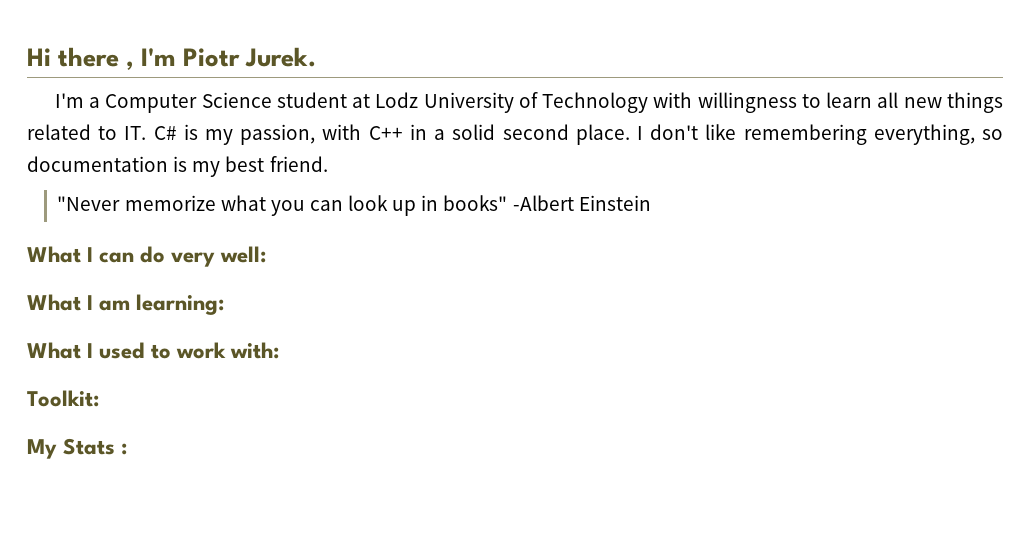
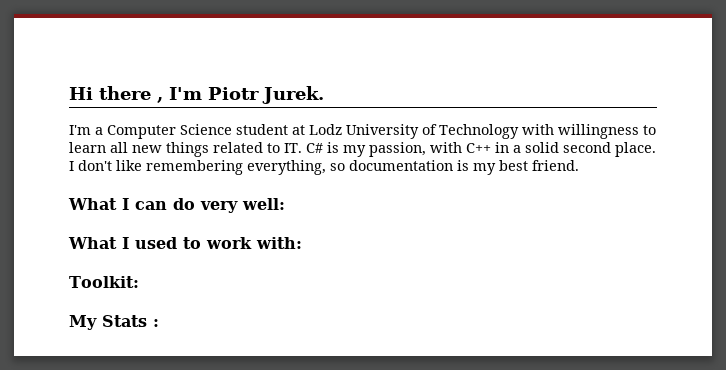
[57,195,651,216] // "Never memorize what you can look up in books" -Albert Einstein -> (579, 165) none
[27,294,225,315] // What I am learning: -> (285, 204) none

